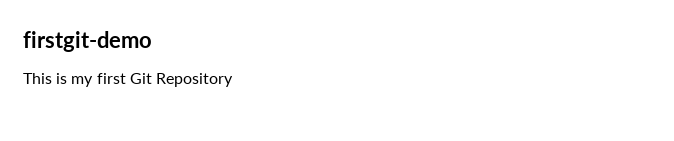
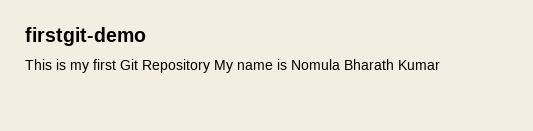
(233, 80) none -> [214,59,440,73] My name is Nomula Bharath Kumar

